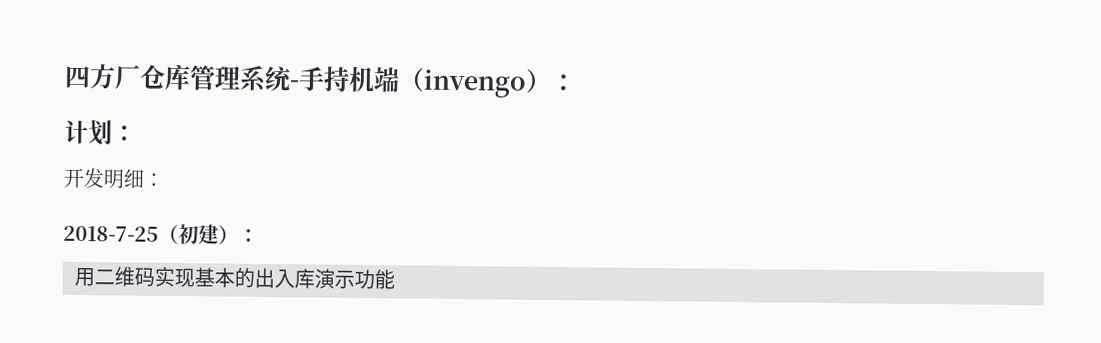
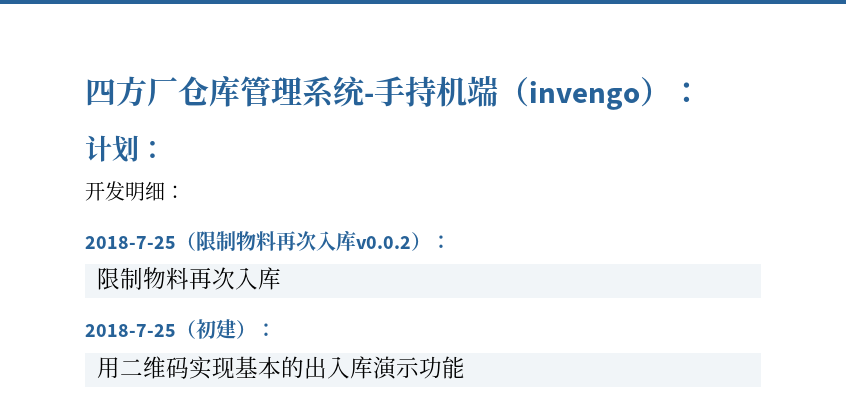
(164, 179) none -> [85,230,451,251] [97,267,281,290] // 2018-7-25（限制物料再次入库v0.0.2）： // 限制物料再次入库

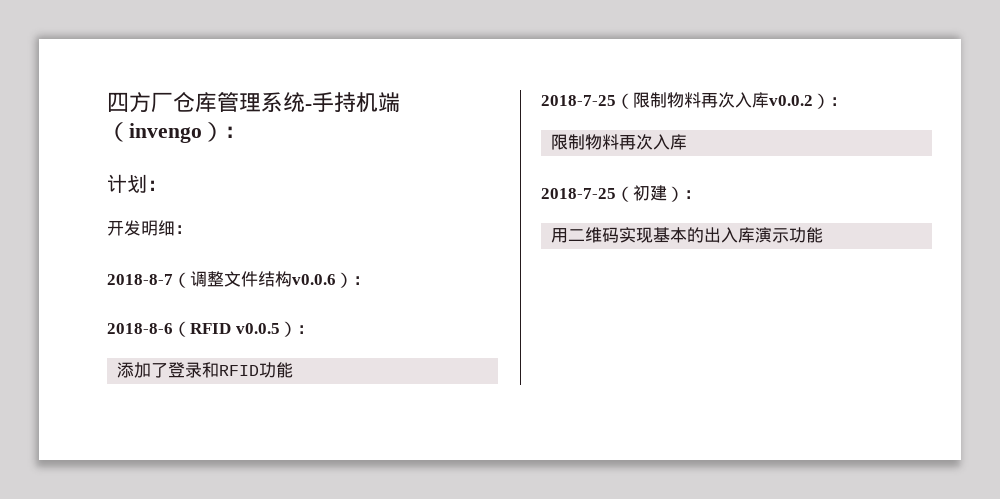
(185, 192) none -> [107,271,370,288] [107,321,314,337] [117,362,294,378] // 2018-8-7（调整文件结构v0.0.6）： // 2018-8-6（RFID v0.0.5）： // 添加了登录和RFID功能

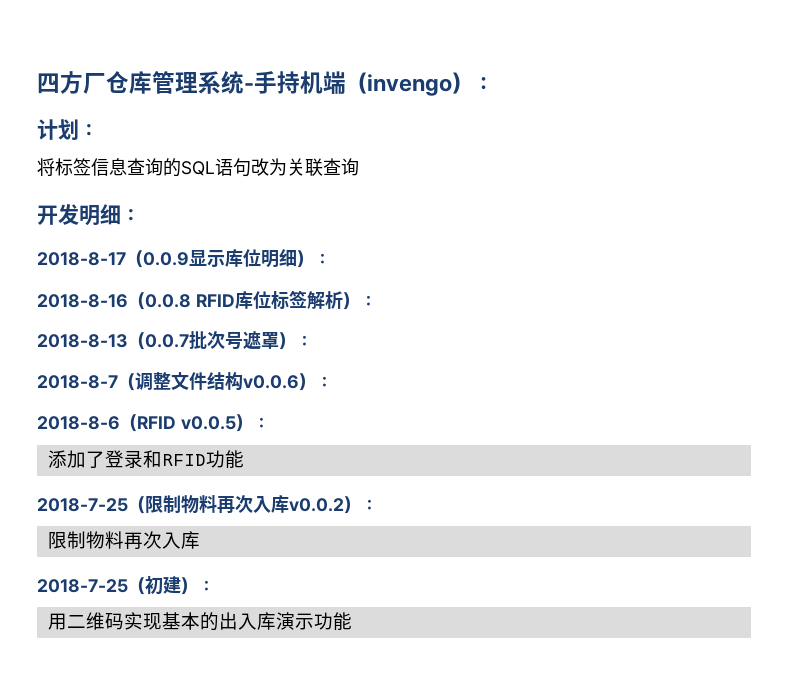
[107,220,175,236] 开发明细 -> [37,158,359,177] [37,204,141,226] [37,249,331,268] [37,290,377,310] [37,331,296,350] 将标签信息查询的SQL语句改为关联查询 // 开发明细： // 2018-8-17（0.0.9显示库位明细）： // 2018-8-16（0.0.8 RFID库位标签解析）： // 2018-8-13（0.0.7批次号遮罩）

